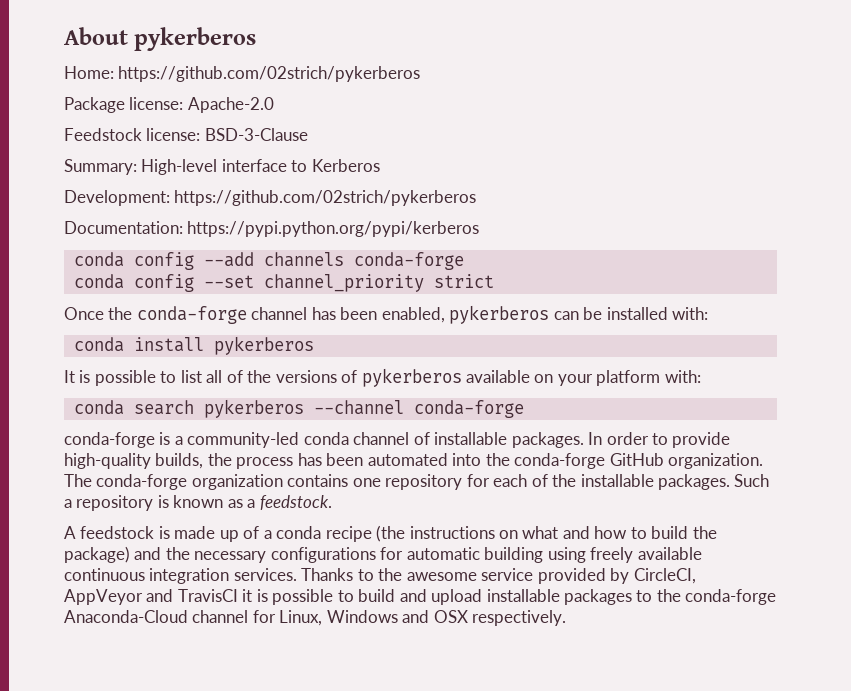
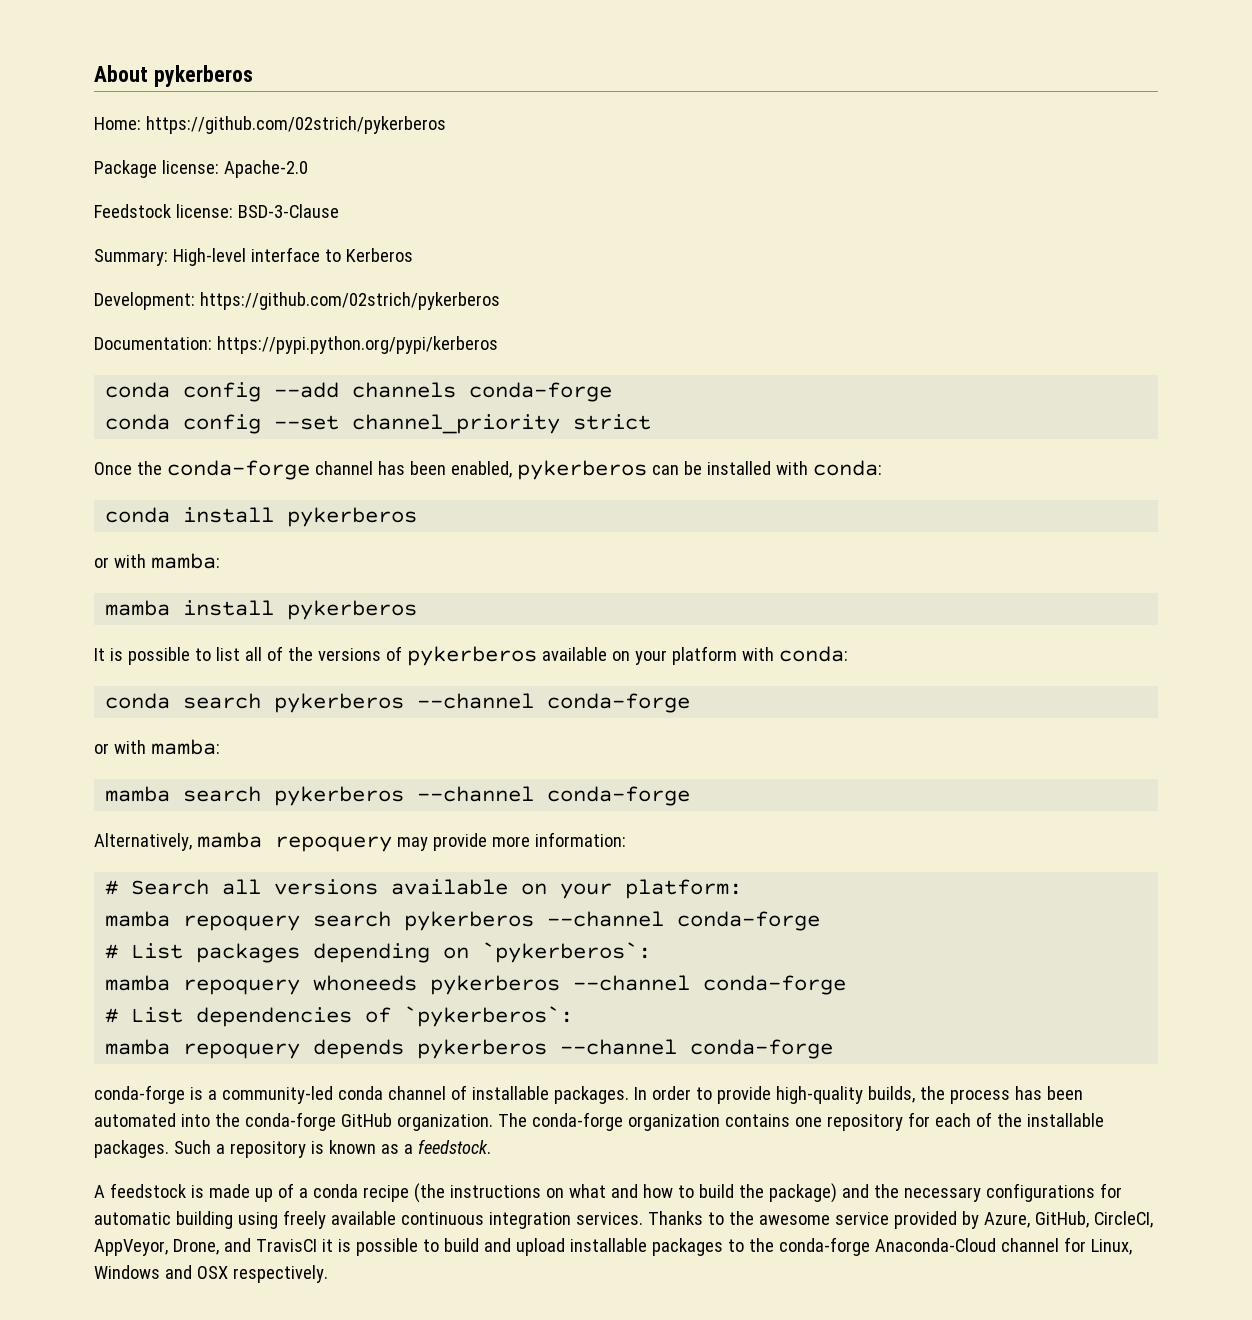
[672,307,709,320] with: -> [775,460,882,476] with conda:
(314, 345) none -> [94,553,220,569] [105,600,418,620] // or with mamba: // mamba install pykerberos
[664,370,701,383] with: -> [741,646,848,662] with conda:
(524, 409) none -> [94,739,220,755] [105,786,691,806] [94,832,626,852] [105,879,743,899] [105,911,821,931] [105,942,652,963] [105,975,847,995] [105,1006,574,1027] [105,1039,834,1059] // or with mamba: // mamba search pykerberos --channel conda-forge // Alternatively, mamba repoquery may provide more information: // # Search all versions available on your platform: // mamba repoquery search pykerberos --channel conda-forge // # List packages depending on `pykerberos`: // mamba repoquery whoneeds pykerberos --channel conda-forge // # List dependencies of `pykerberos`: // mamba repoquery depends pykerberos --channel conda-forge
[633,568,696,584] [64,589,143,605] CircleCI, AppVeyor -> [983,1211,1153,1228] [94,1239,219,1256] Azure, GitHub, CircleCI, AppVeyor, Drone,

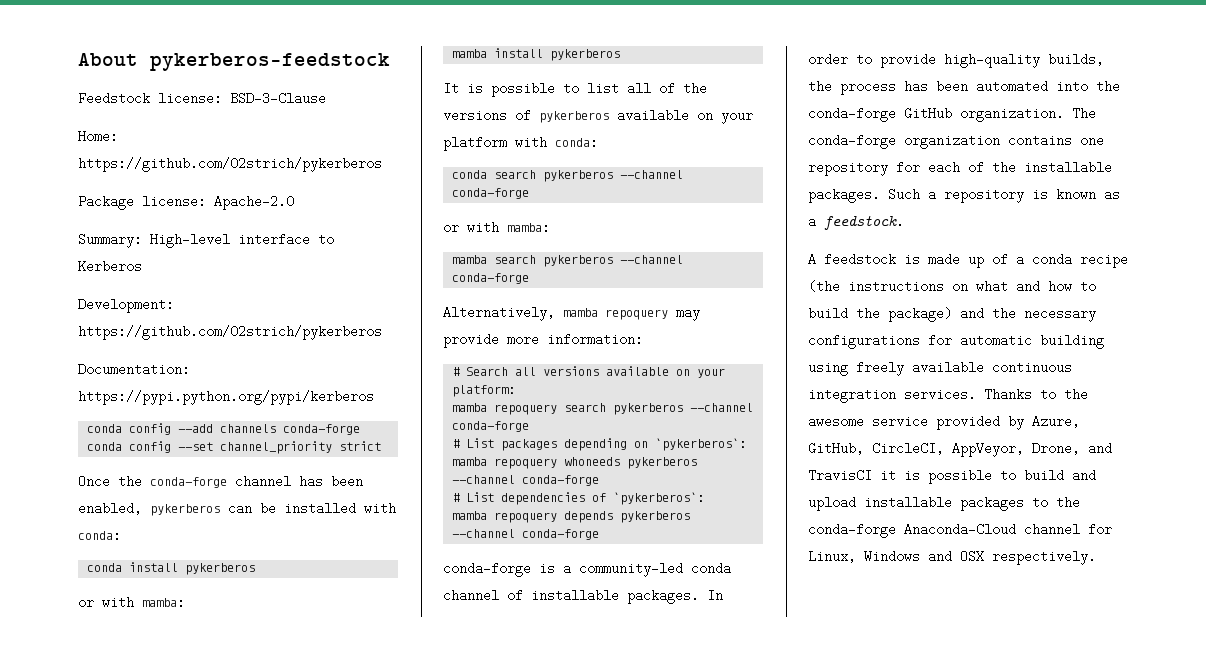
[153,65,253,87] pykerberos -> [150,53,390,71] [78,92,326,105] pykerberos-feedstock // Feedstock license: BSD-3-Clause
[94,204,339,218] // Feedstock license: BSD-3-Clause -> (294, 202) none

